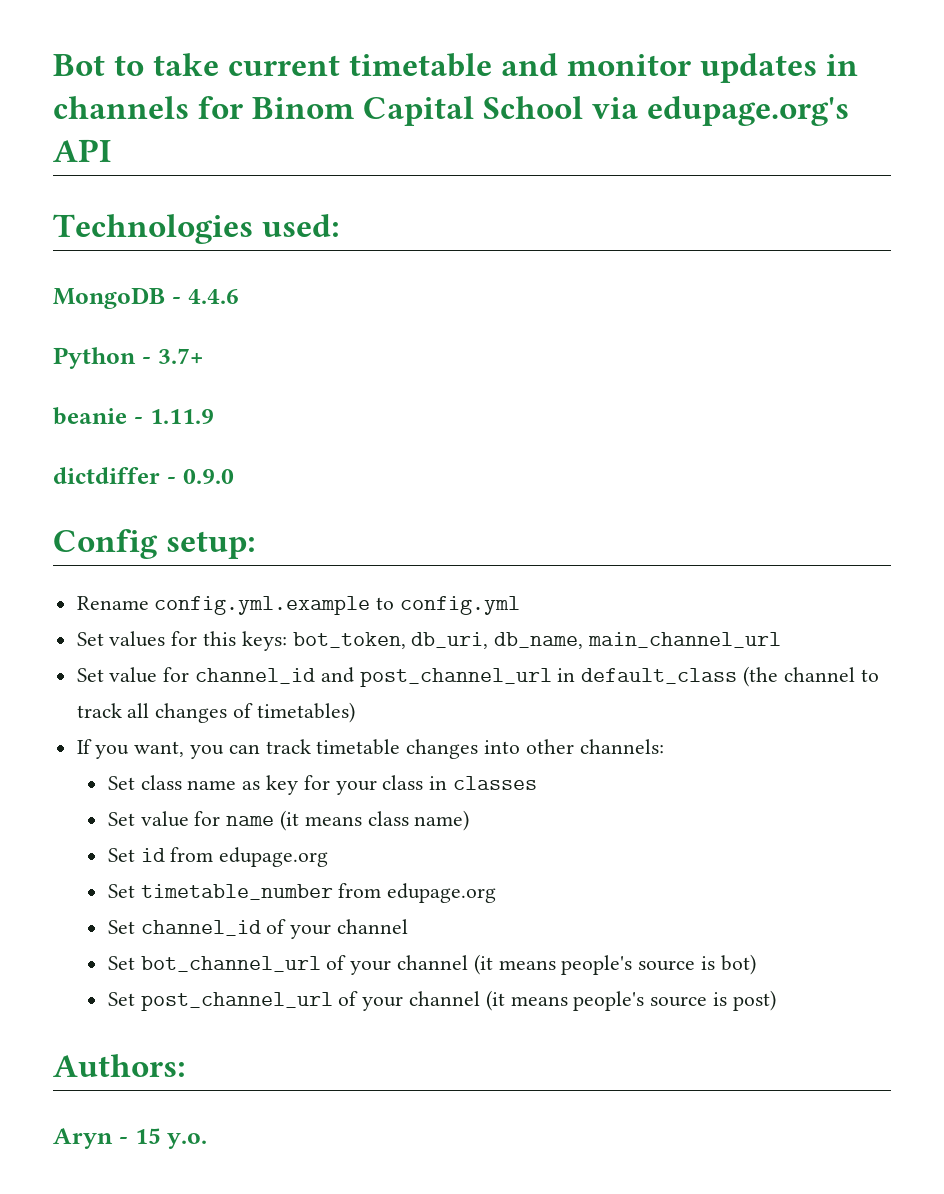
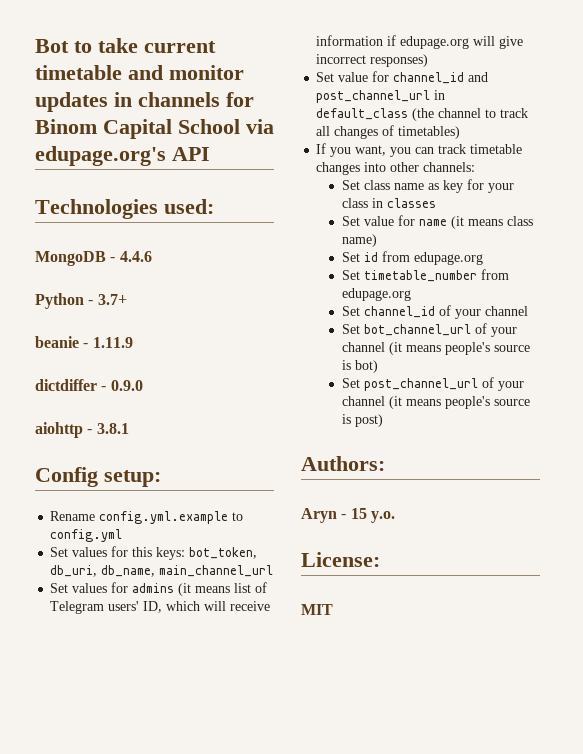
(234, 476) none -> [35,422,129,438] // aiohttp - 3.8.1
(782, 640) none -> [50,582,268,596] [50,601,271,614] [316,35,524,49] [316,54,429,67] // Set values for admins (it means list of Telegram users' ID, which will receive information if edupage.org will give incorrect responses)
(208, 1141) none -> [301,552,380,567] [301,604,333,615] // License: // MIT

